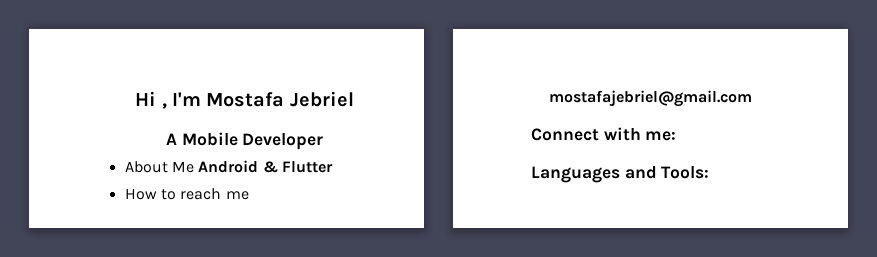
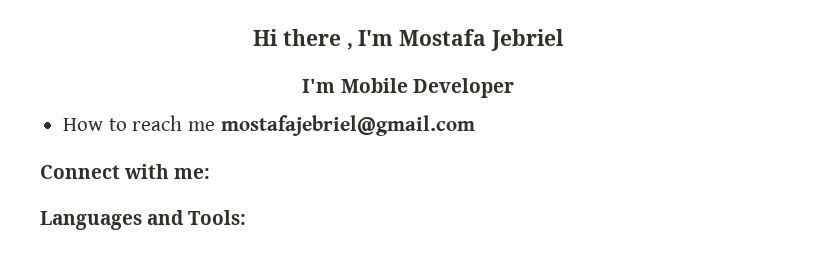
(157, 98) none -> [282,29,341,46] there
[165,133,177,145] A -> [302,79,336,93] I'm
[124,160,333,173] // About Me Android & Flutter -> (514, 88) none

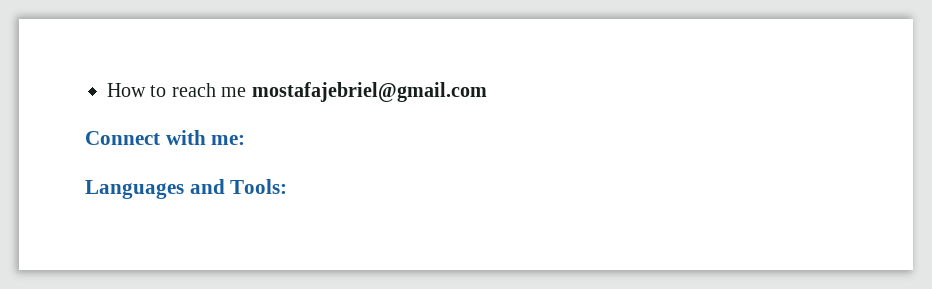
[253,29,564,51] [302,78,514,98] Hi there , I'm Mostafa Jebriel // I'm Mobile Developer // -> (107, 90) none

